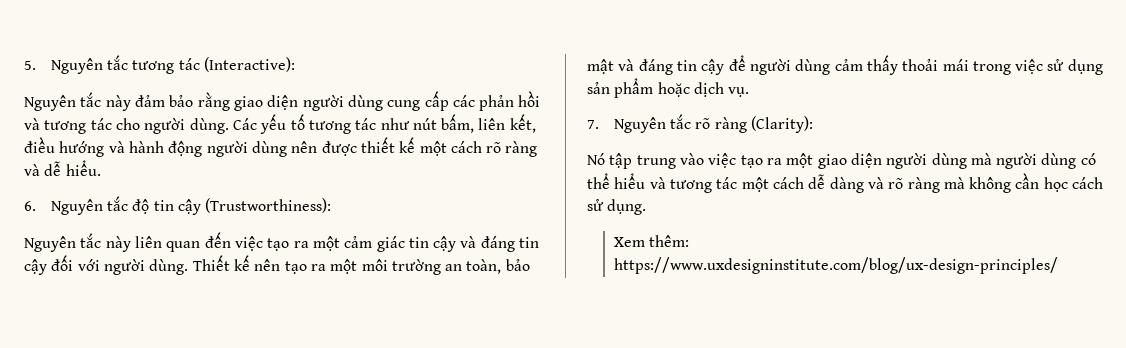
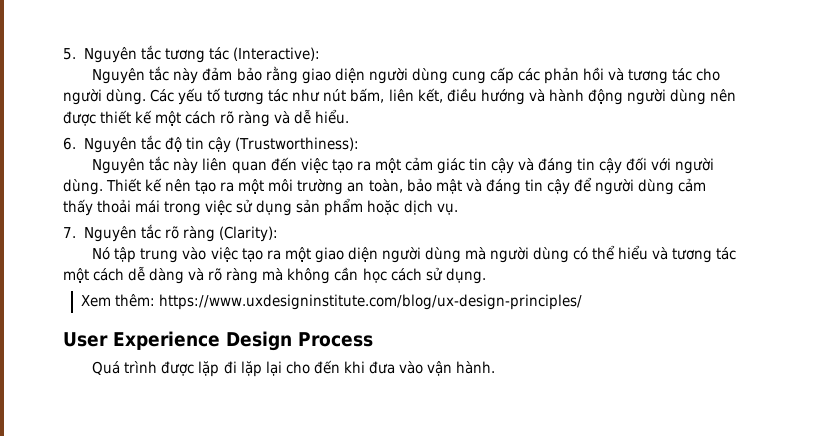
(1058, 265) none -> [63,331,373,351] [92,360,495,377] // User Experience Design Process // Quá trình được lặp đi lặp lại cho đến khi đưa vào vận hành.

